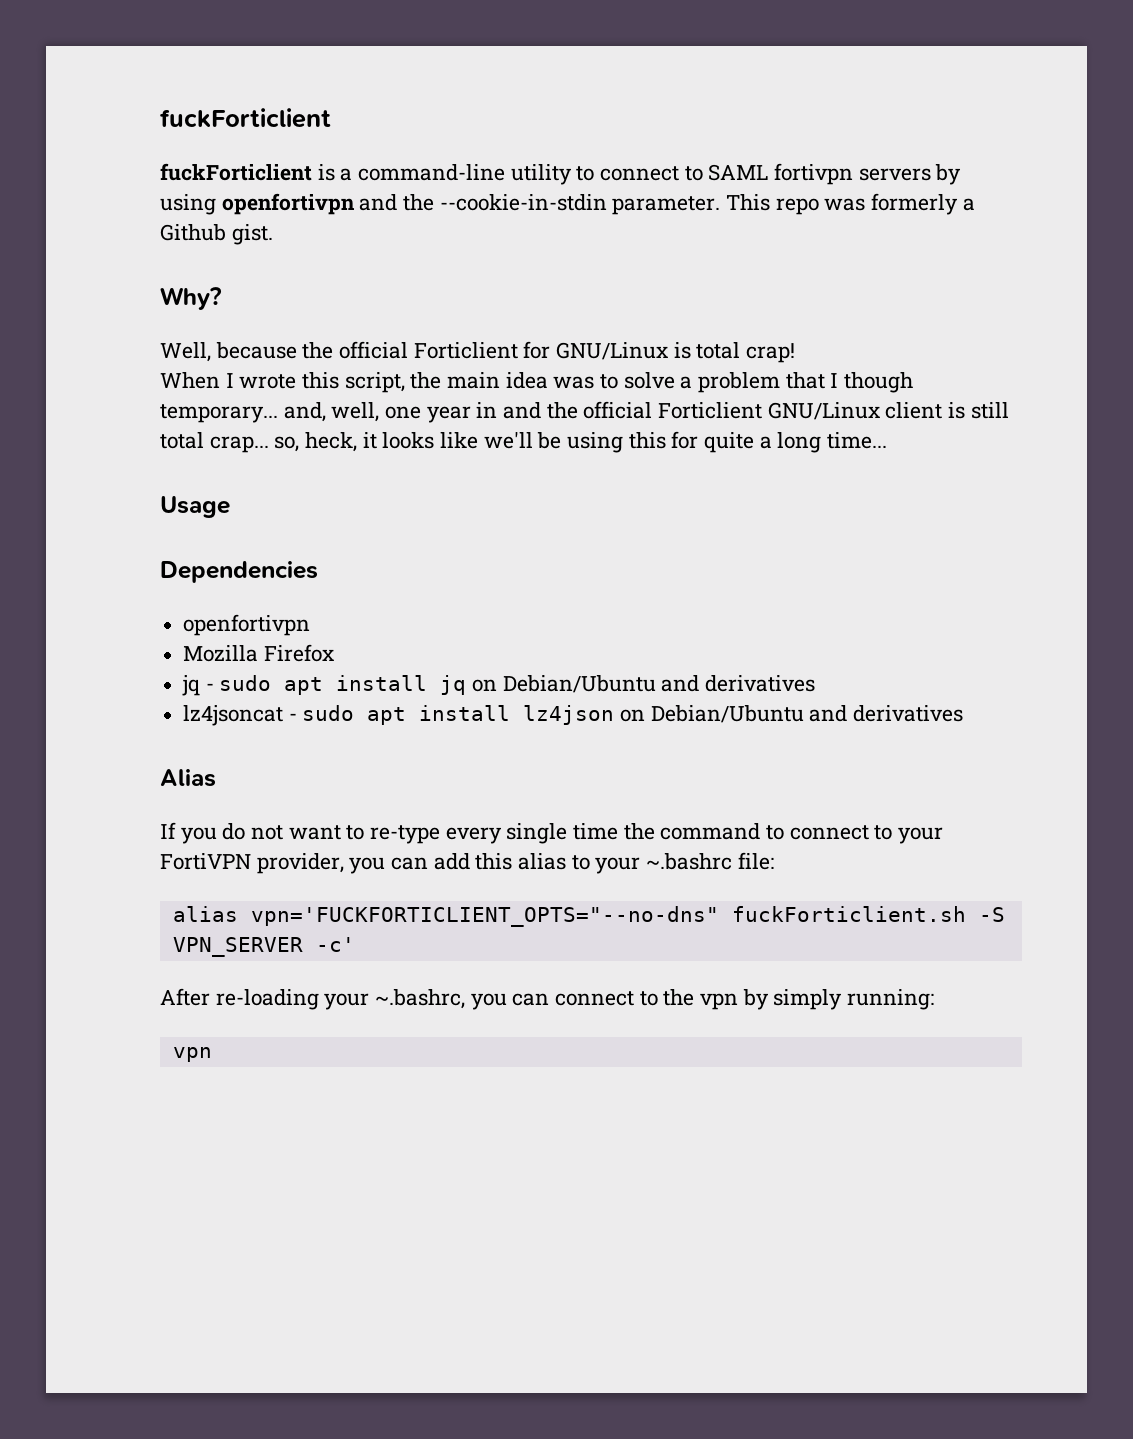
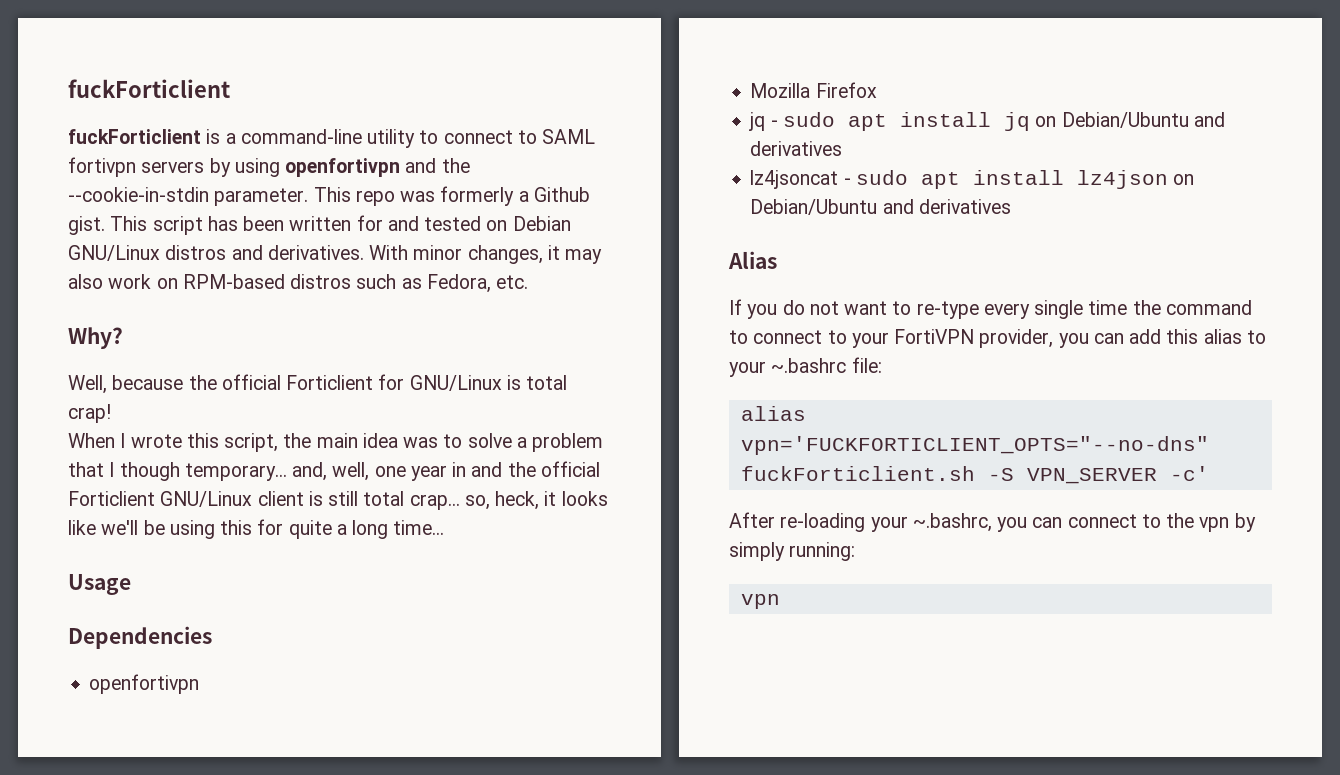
(273, 234) none -> [110,215,571,235] [68,245,603,264] [68,274,529,293] This script has been written for and tested on Debian GNU/Linux distros and derivatives. With minor changes, it may also work on RPM-based distros such as Fedora, etc.

